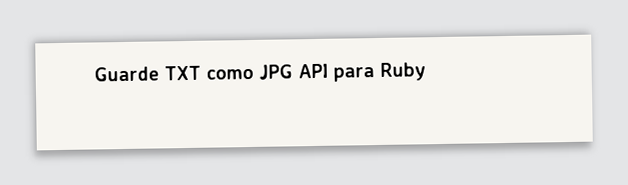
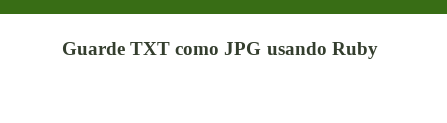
[298,63,375,82] API para -> [266,42,327,55] usando

